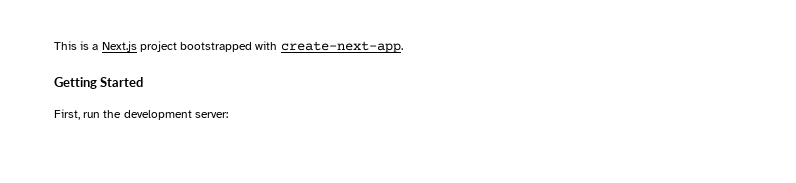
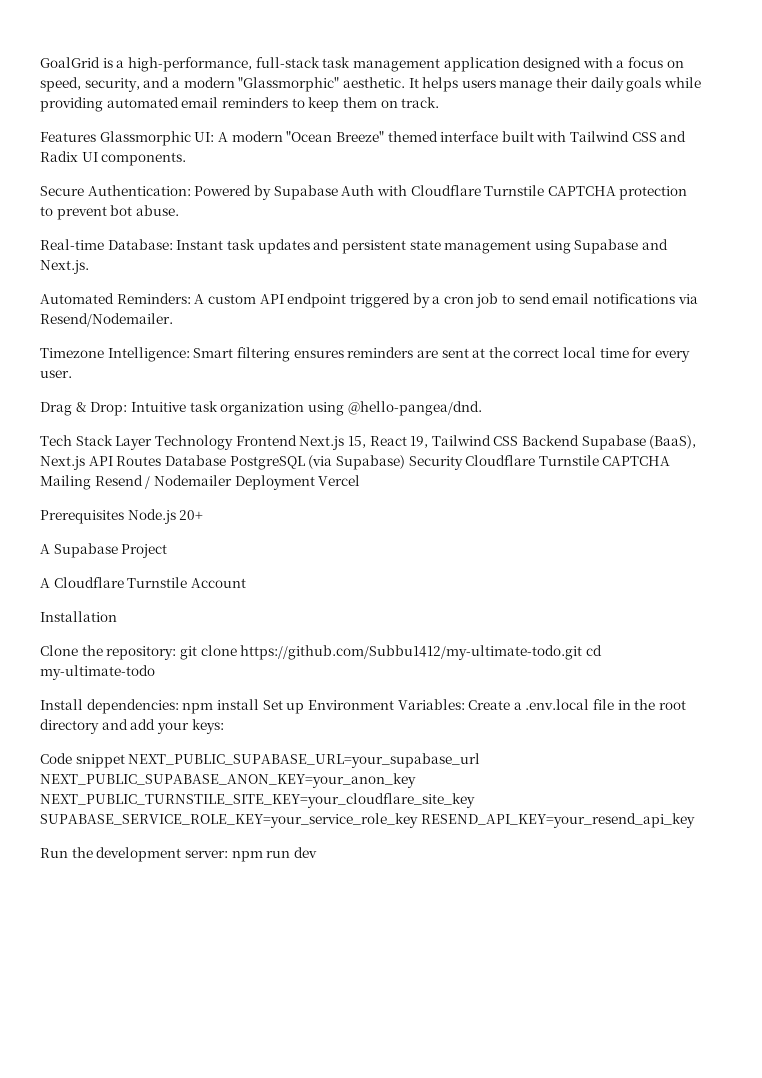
[54,41,77,50] This -> [40,57,100,68] GoalGrid
[101,41,403,53] [54,77,144,89] [54,109,228,120] Next.js project bootstrapped with create-next-app. // Getting Started // First, run the development server: -> [127,57,684,72] [40,77,702,92] [40,97,440,112] [40,131,687,146] [40,151,187,166] [40,185,688,200] [40,205,179,220] [40,239,669,254] [40,260,89,274] [40,293,698,308] [40,313,173,327] [40,347,691,362] [40,370,72,378] [40,401,482,416] [40,435,697,450] [40,455,671,470] [40,475,361,490] [40,509,204,524] [40,543,168,558] [40,577,246,588] [40,611,117,622] [40,645,602,660] [40,665,155,680] [40,699,687,714] [40,719,224,734] [40,753,481,768] [40,773,416,788] [40,793,475,808] [40,813,695,828] [40,847,317,862] high-performance, full-stack task management application designed with a focus on speed, security, and a modern "Glassmorphic" aesthetic. It helps users manage their daily goals while providing automated email reminders to keep them on track. // Features Glassmorphic UI: A modern "Ocean Breeze" themed interface built with Tailwind CSS and Radix UI components. // Secure Authentication: Powered by Supabase Auth with Cloudflare Turnstile CAPTCHA protection to prevent bot abuse. // Real-time Database: Instant task updates and persistent state management using Supabase and Next.js. // Automated Reminders: A custom API endpoint triggered by a cron job to send email notifications via Resend/Nodemailer. // Timezone Intelligence: Smart filtering ensures reminders are sent at the correct local time for every user. // Drag & Drop: Intuitive task organization using @hello-pangea/dnd. // Tech Stack Layer Technology Frontend Next.js 15, React 19, Tailwind CSS Backend Supabase (BaaS), Next.js API Routes Database PostgreSQL (via Supabase) Security Cloudflare Turnstile CAPTCHA Mailing Resend / Nodemailer Deployment Vercel // Prerequisites Node.js 20+ // A Supabase Project // A Cloudflare Turnstile Account // Installation // Clone the repository: git clone https://github.com/Subbu1412/my-ultimate-todo.git cd my-ultimate-todo // Install dependencies: npm install Set up Environment Variables: Create a .env.local file in the root directory and add your keys: // Code snippet NEXT_PUBLIC_SUPABASE_URL=your_supabase_url NEXT_PUBLIC_SUPABASE_ANON_KEY=your_anon_key NEXT_PUBLIC_TURNSTILE_SITE_KEY=your_cloudflare_site_key SUPABASE_SERVICE_ROLE_KEY=your_service_role_key RESEND_API_KEY=your_resend_api_key // Run the development server: npm run dev

